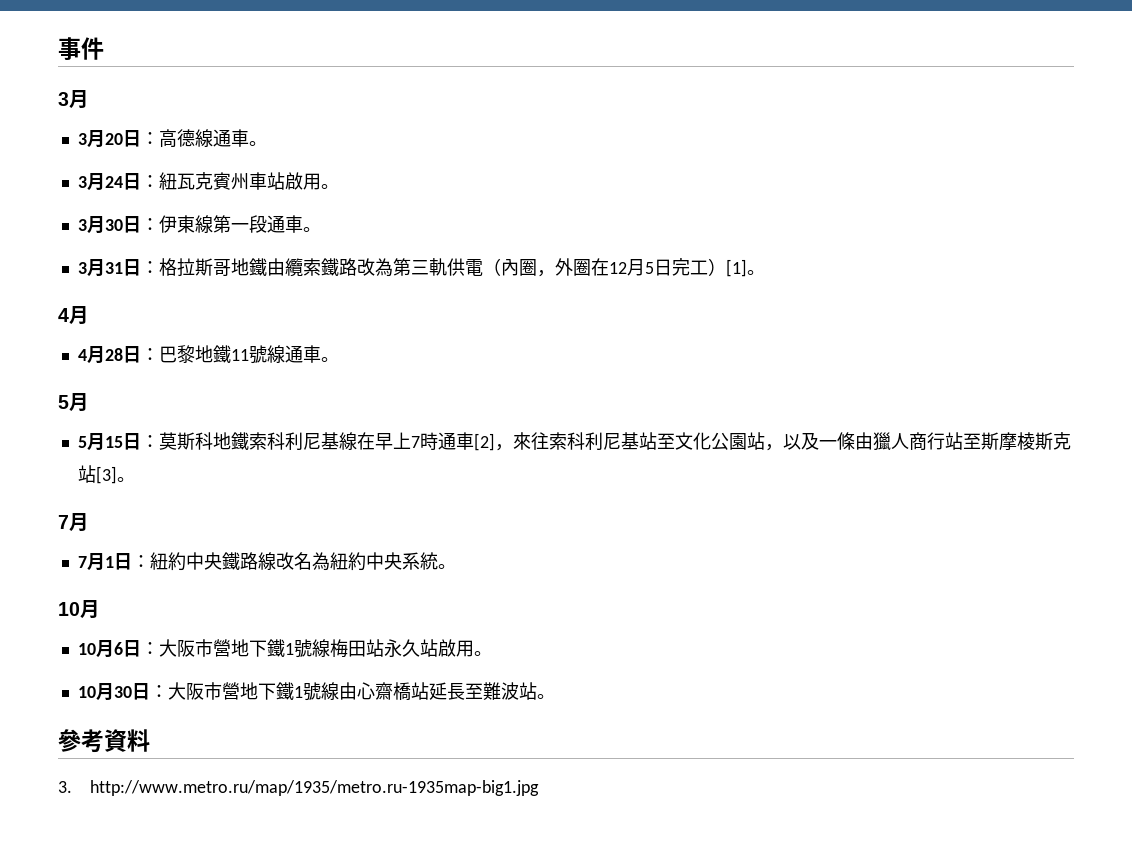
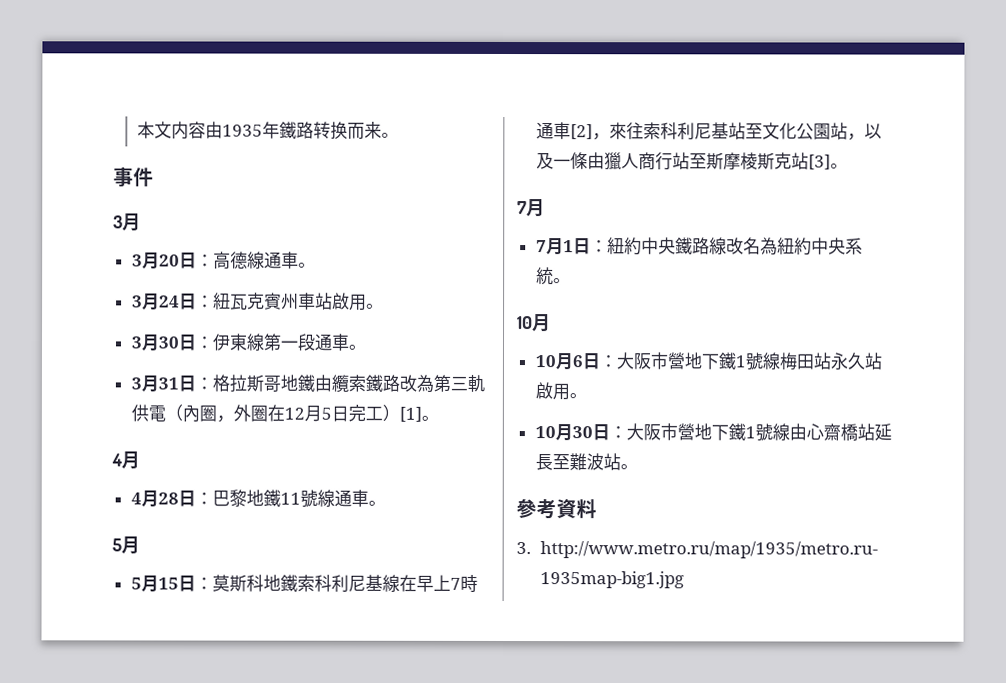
(58, 48) none -> [136,121,399,140] 本文内容由1935年鐵路转换而来。 //

